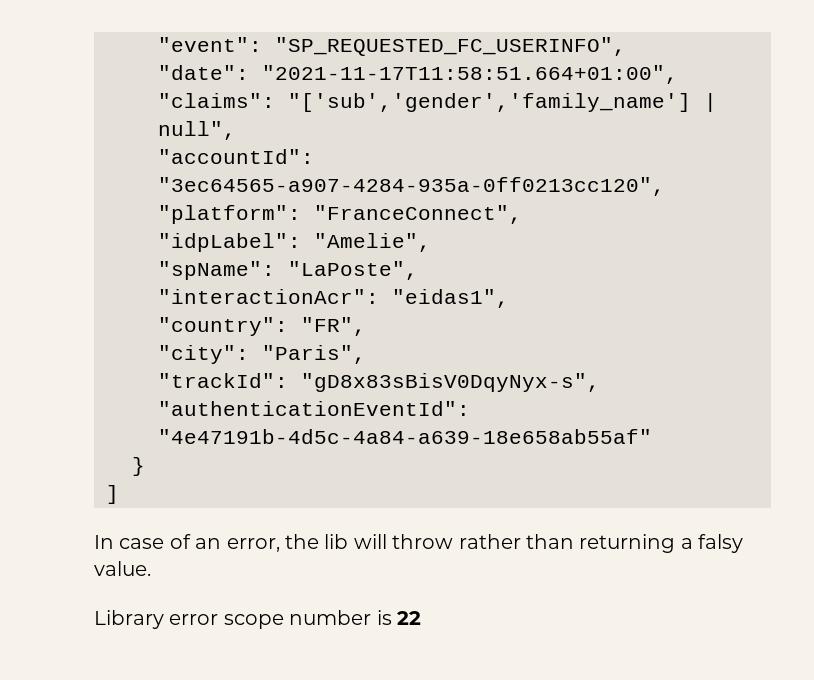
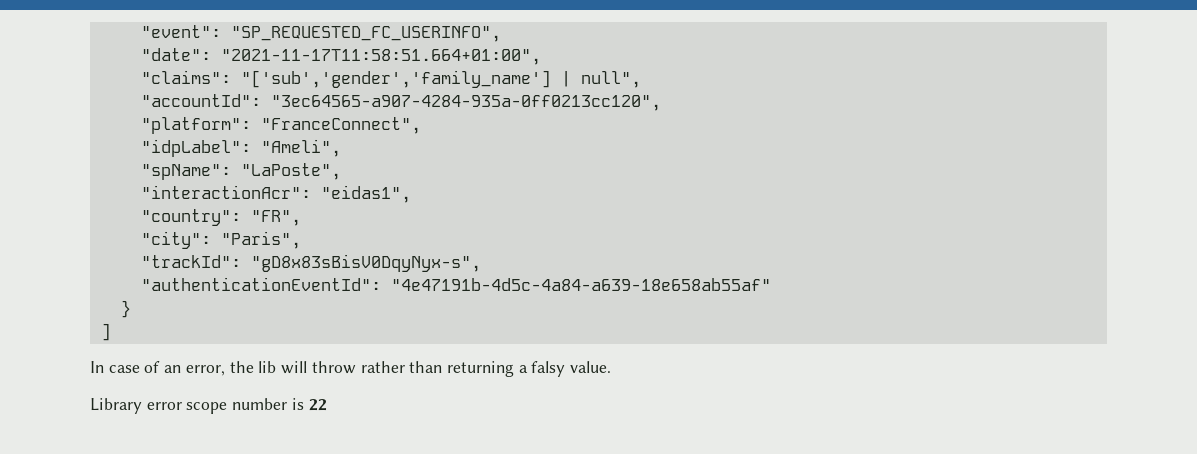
[314,233,431,252] "Amelie", -> [260,139,341,157] "Ameli",

